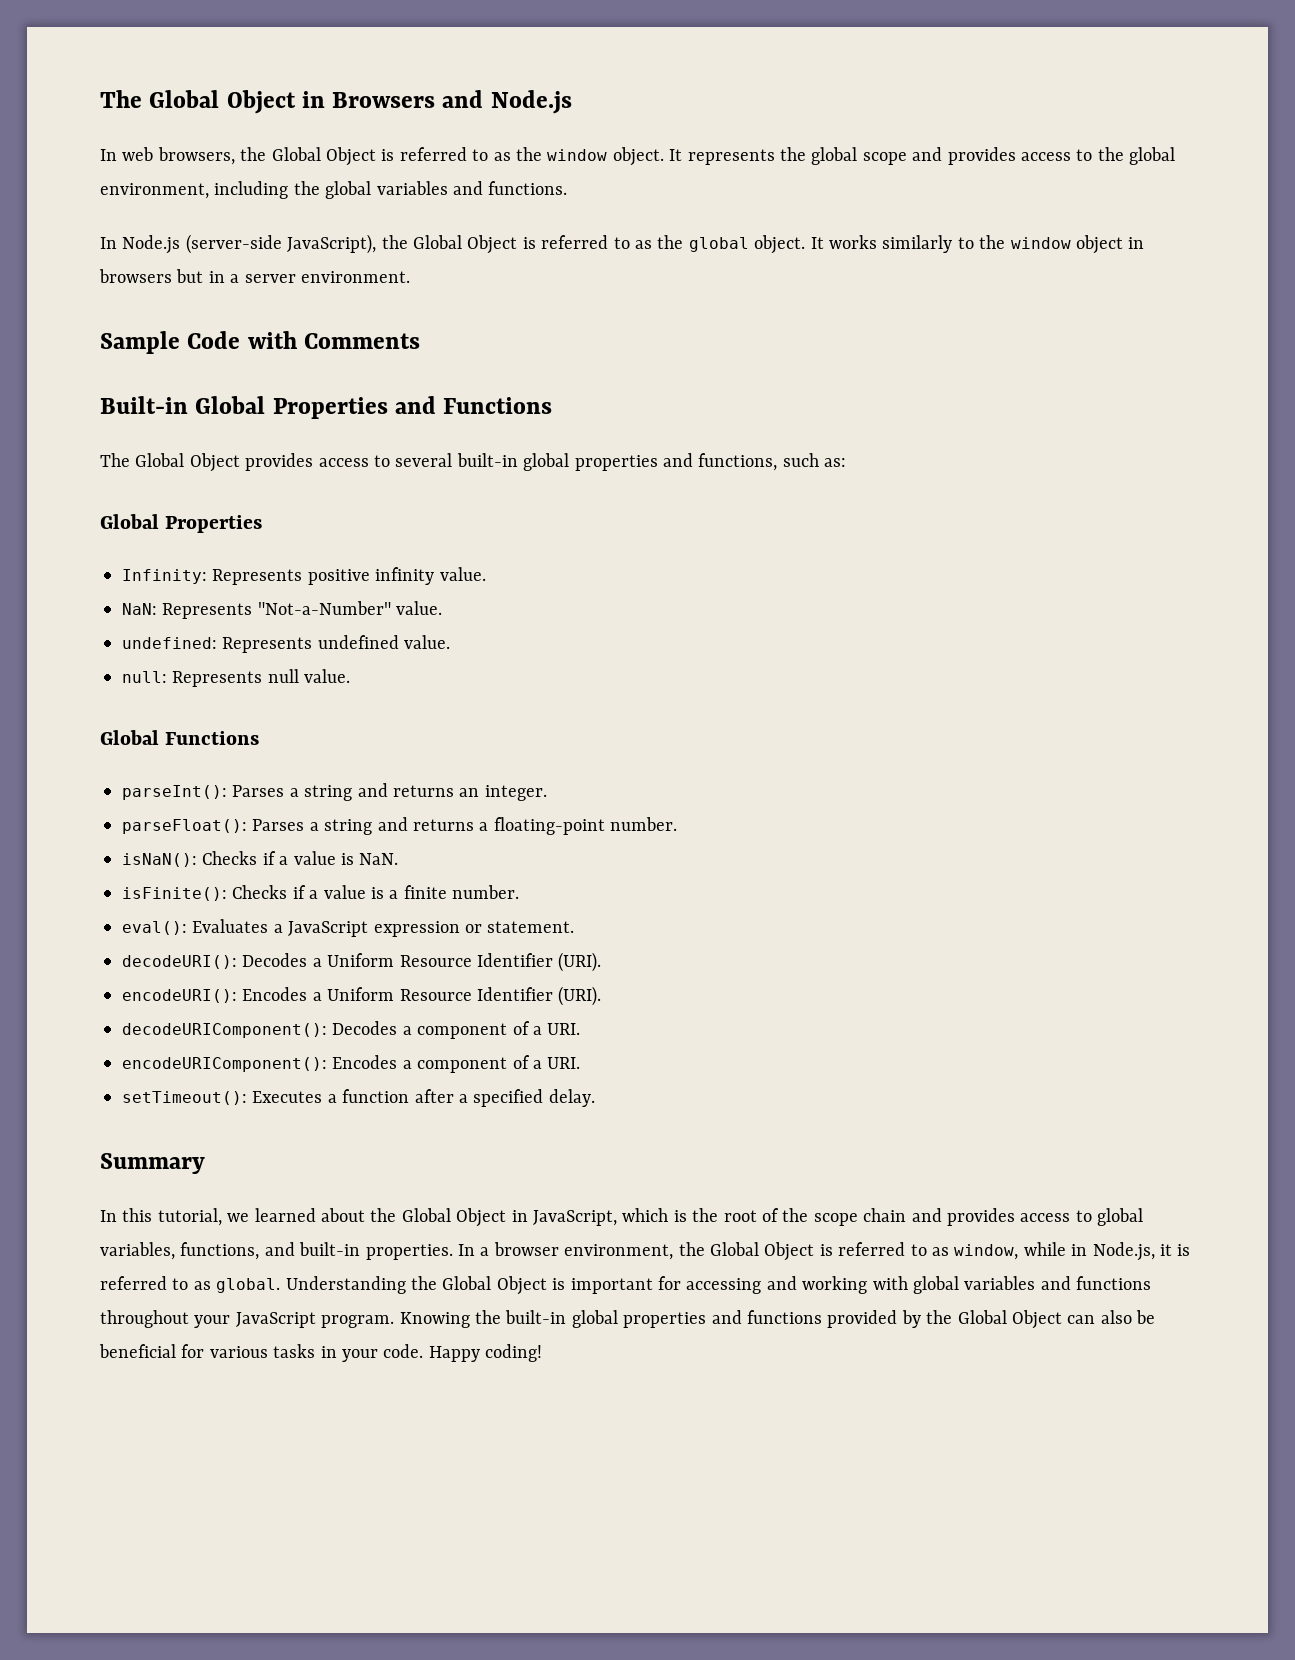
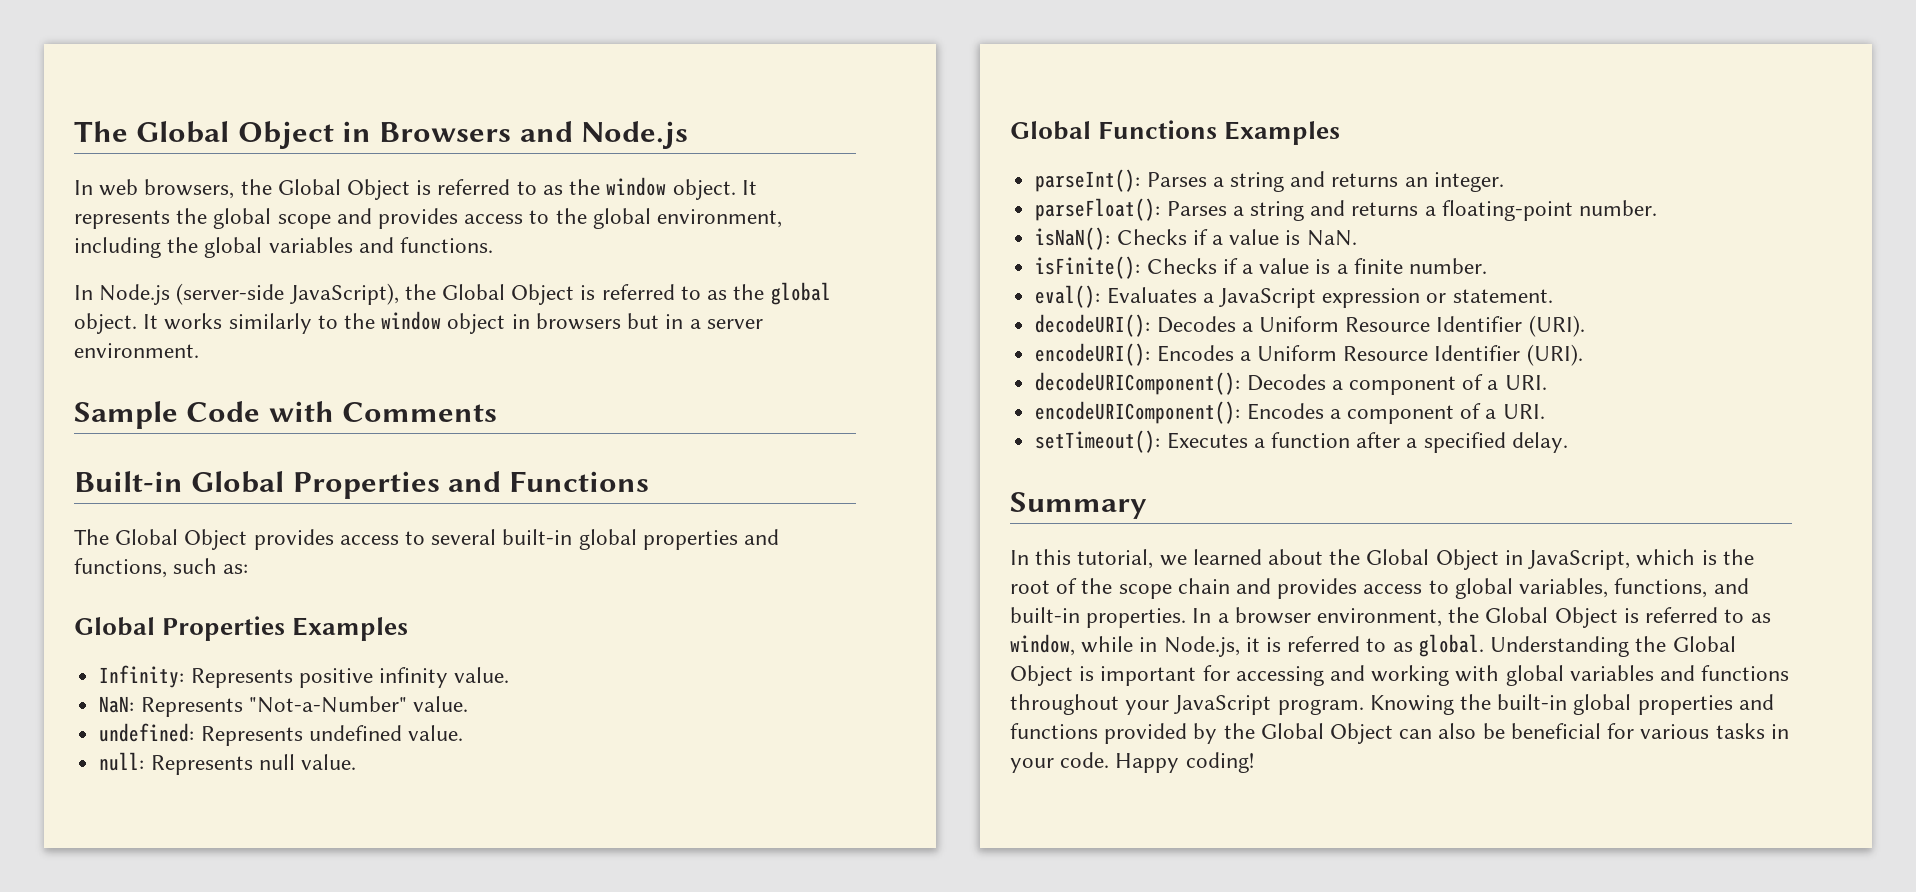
(263, 524) none -> [292,617,409,641] Examples
(260, 738) none -> [1224,121,1341,145] Examples

